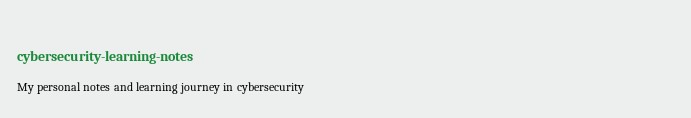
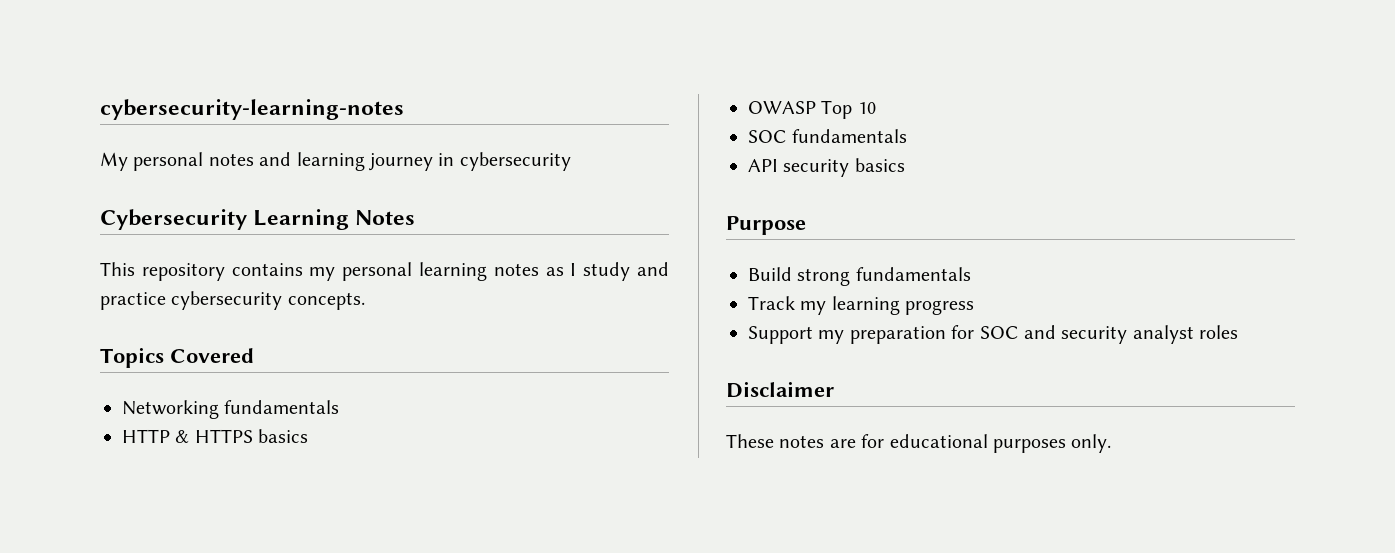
(304, 88) none -> [100,209,416,230] [100,262,669,281] [100,291,365,310] [100,347,254,368] [122,400,340,419] [122,429,309,443] [748,100,876,119] [748,129,908,143] [748,158,905,177] [726,216,806,235] [748,267,971,286] [748,296,975,315] [748,325,1239,344] [726,381,834,398] [726,434,1112,453] // Cybersecurity Learning Notes // This repository contains my personal learning notes as I study and practice cybersecurity concepts. // Topics Covered // Networking fundamentals // HTTP & HTTPS basics // OWASP Top 10 // SOC fundamentals // API security basics // Purpose // Build strong fundamentals // Track my learning progress // Support my preparation for SOC and security analyst roles // Disclaimer // These notes are for educational purposes only.

